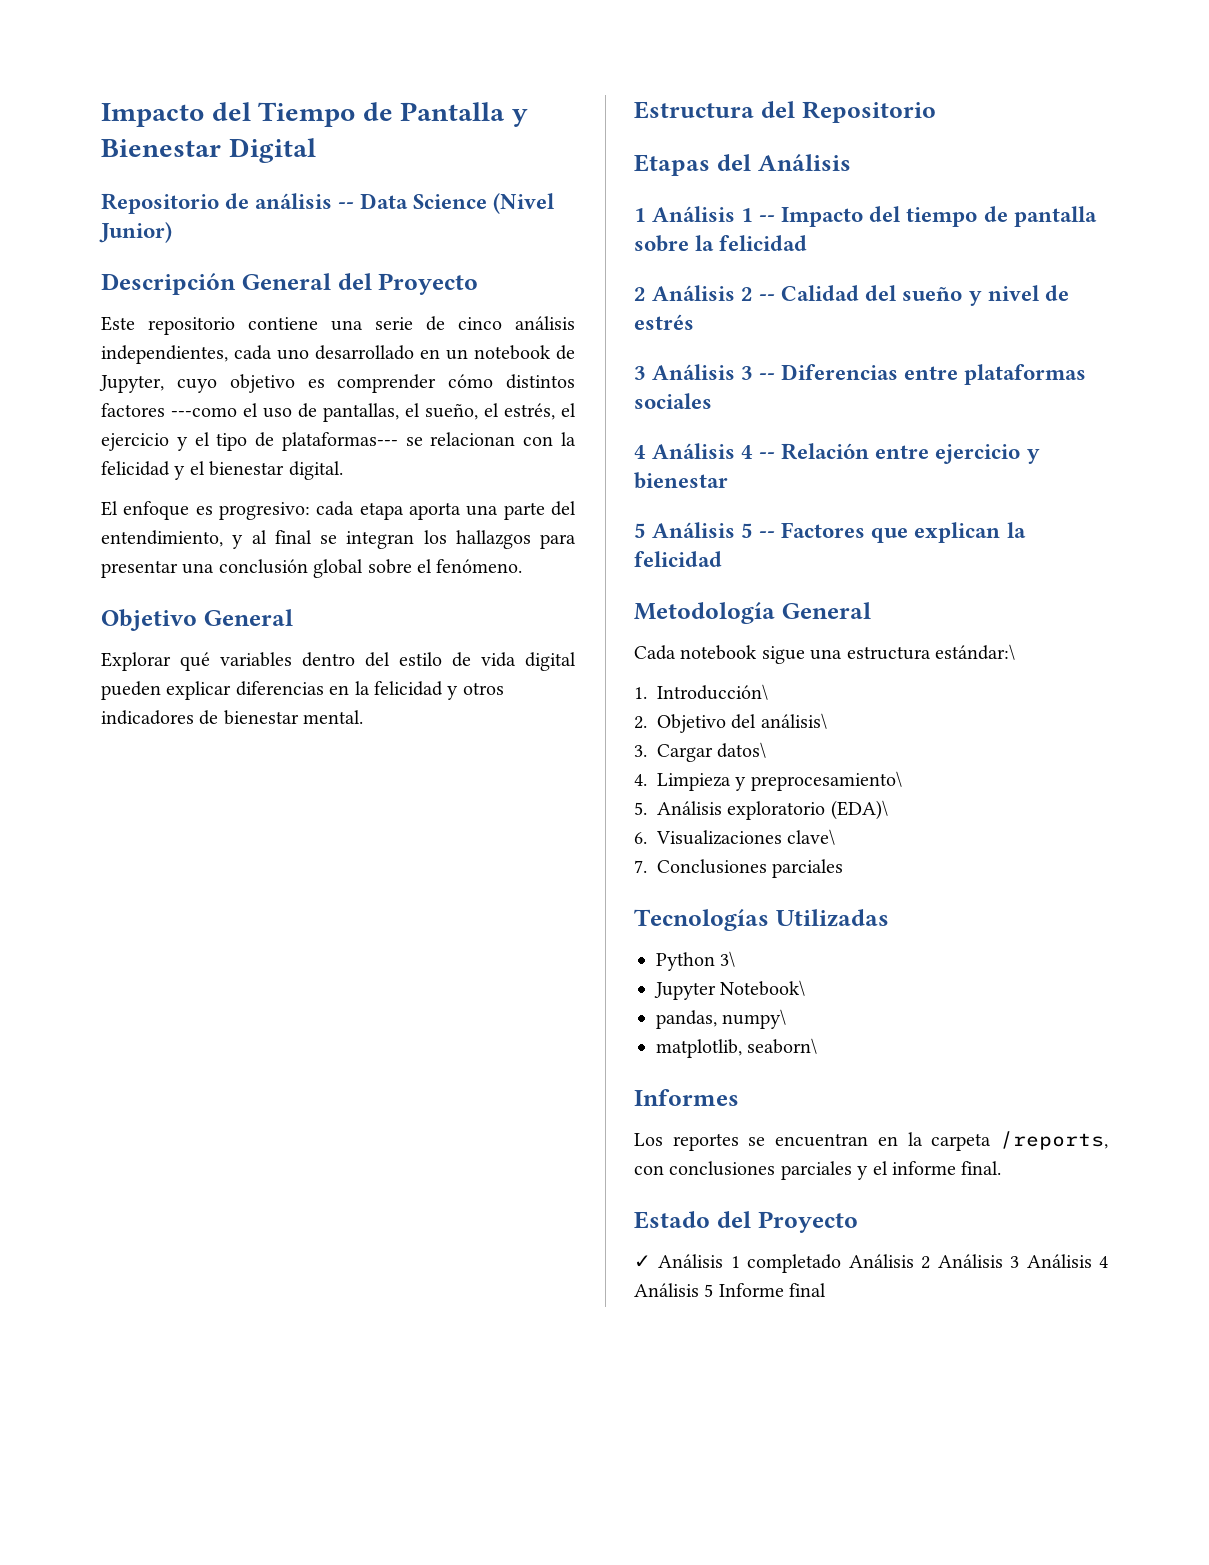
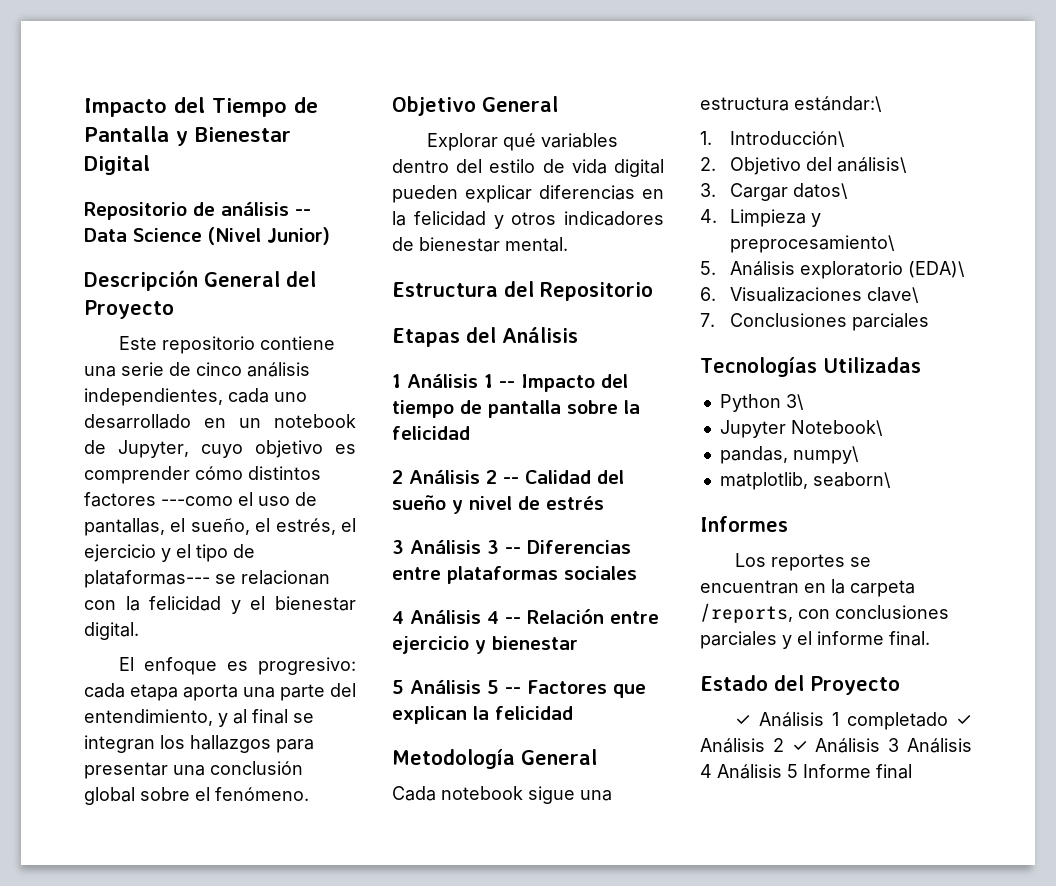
[848,1254,931,1269] Análisis 2 -> [956,715,972,726] [700,738,808,753] ✓ Análisis 2 ✓

